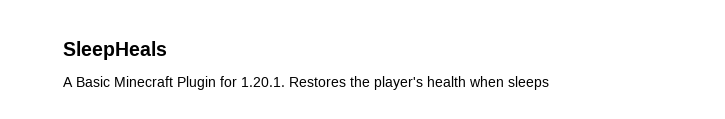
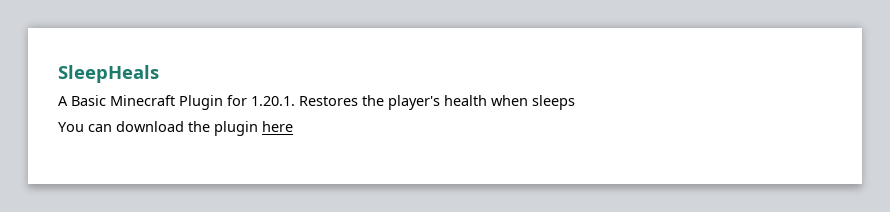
(549, 83) none -> [58,121,293,136] // You can download the plugin here

